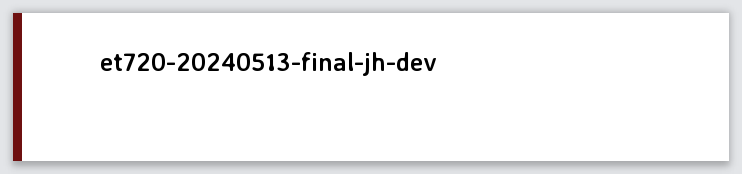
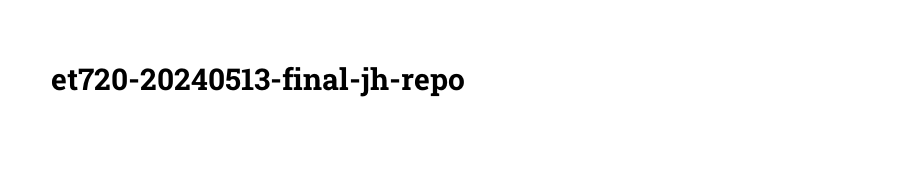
[100,52,437,76] et720-20240513-final-jh-dev -> [51,66,465,97] et720-20240513-final-jh-repo

